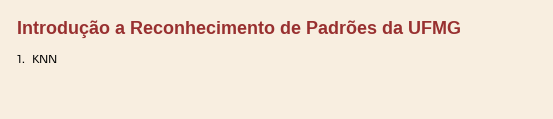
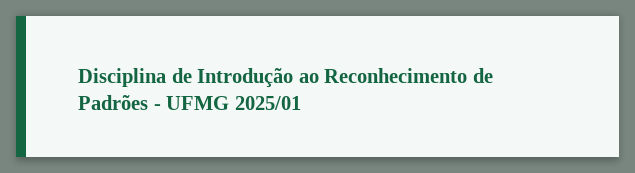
[17,20,126,39] Introdução a -> [78,68,319,88] Disciplina de Introdução ao
[382,21,404,34] da -> [153,104,161,110] -
[17,54,57,63] // 1. KNN -> [234,96,301,110] 2025/01

